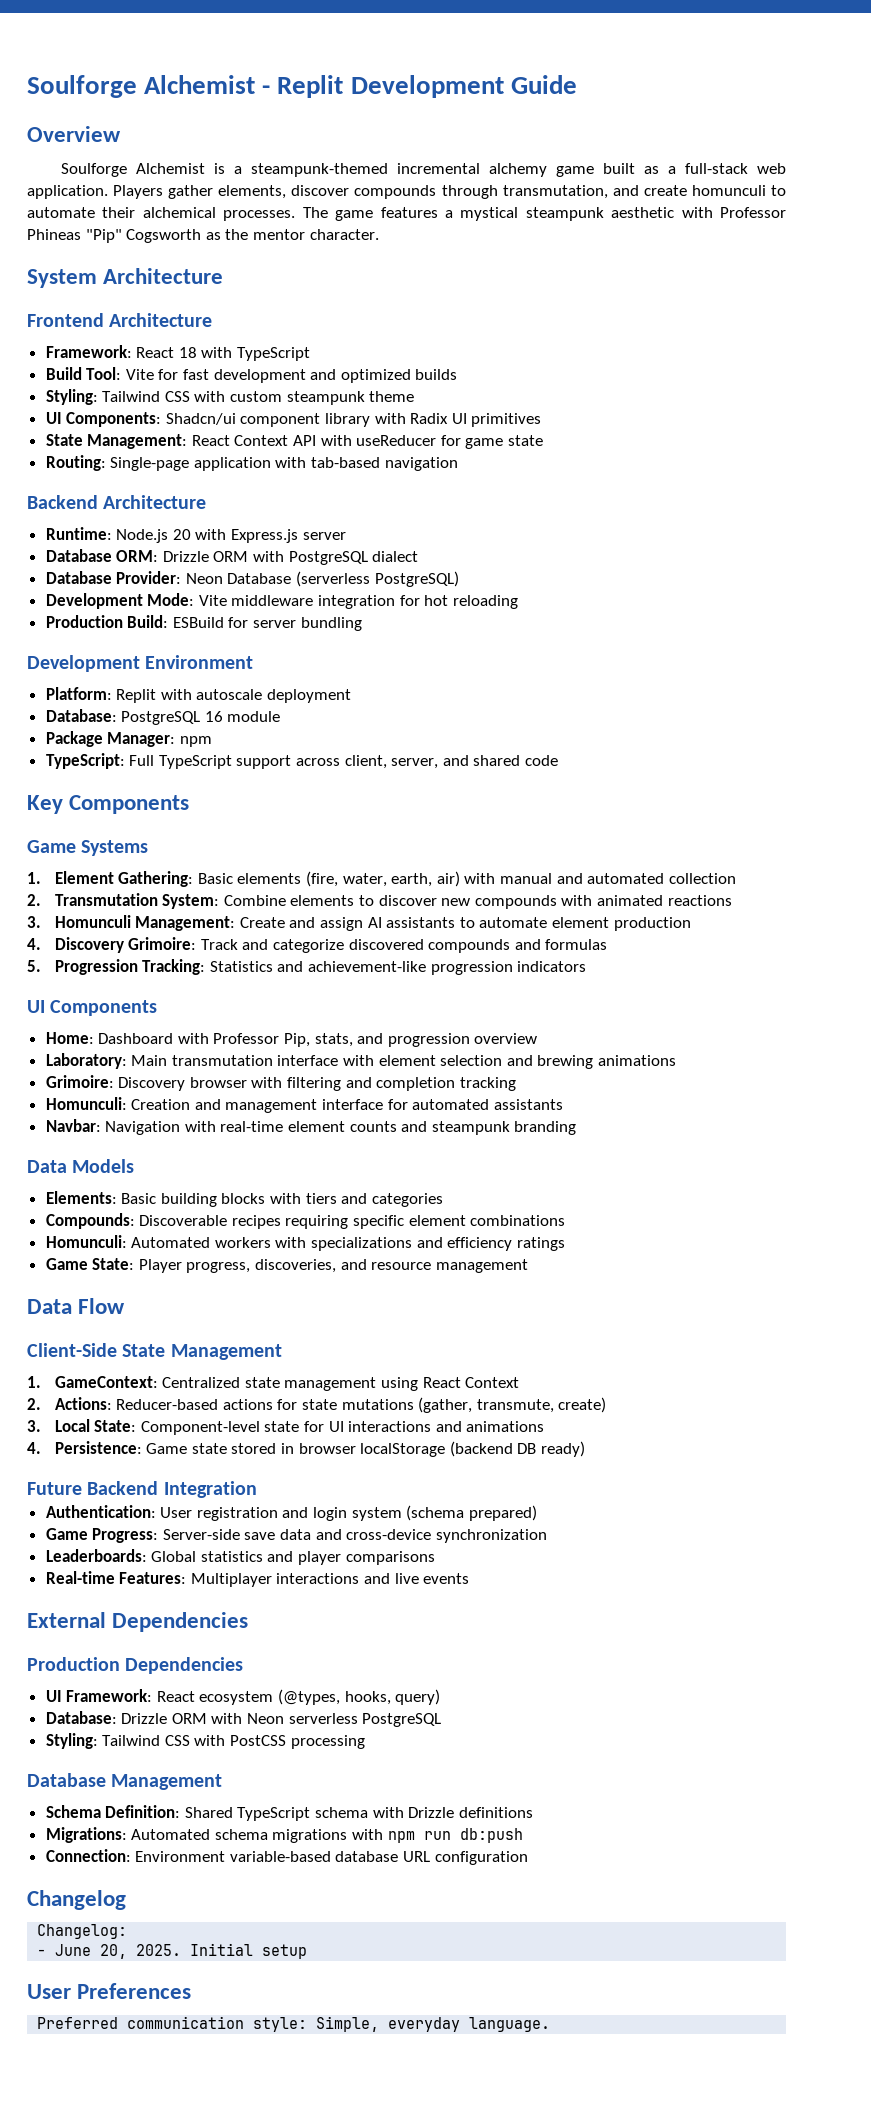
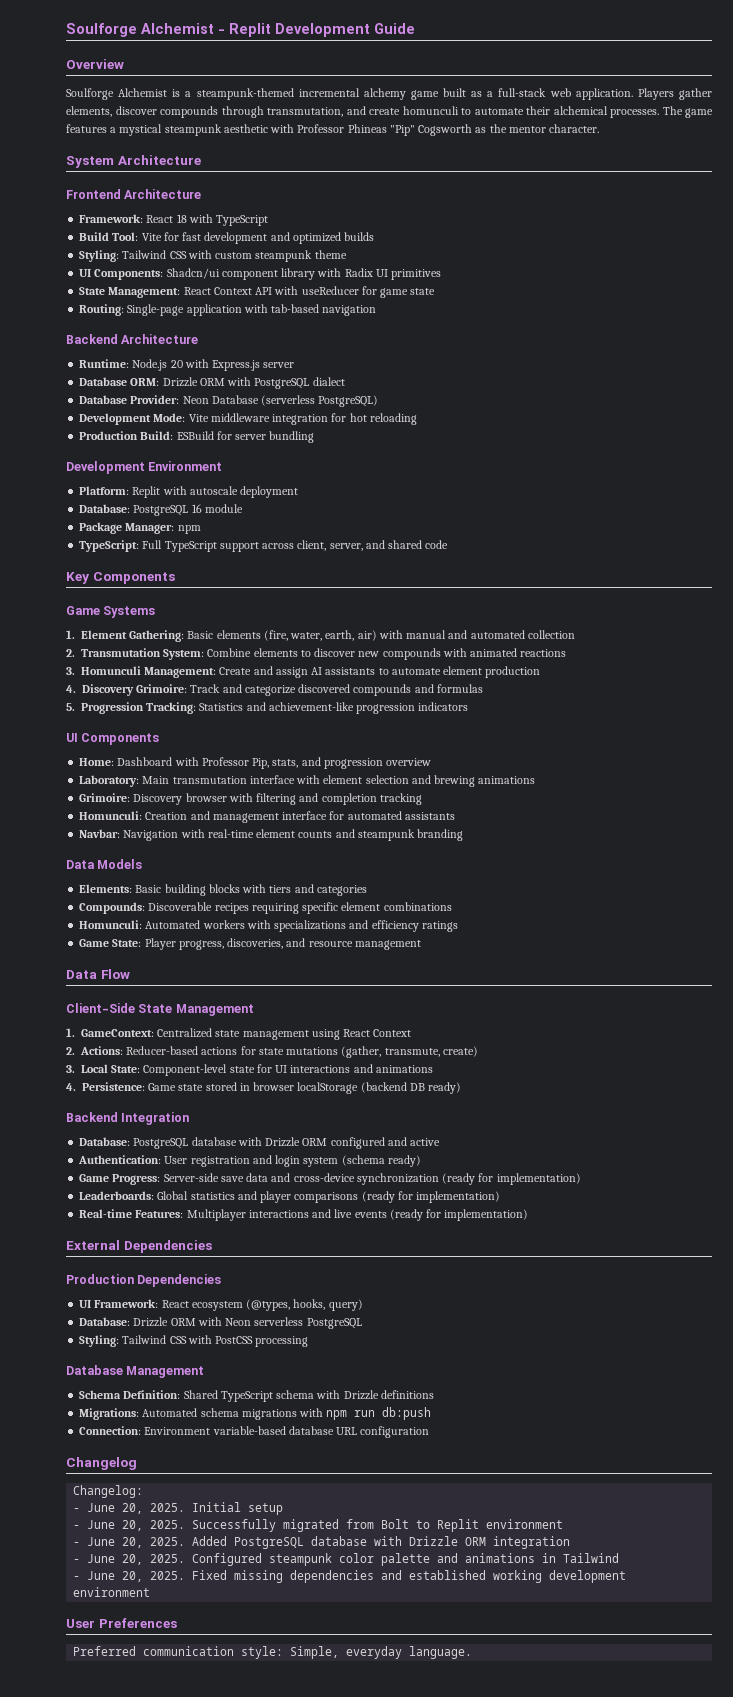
[27,1482,82,1495] Future -> (462, 1088) none
(257, 1489) none -> [79,1137,441,1149] // Database: PostgreSQL database with Drizzle ORM configured and active
[468,1505,537,1521] prepared) -> [387,1155,421,1167] ready)
(547, 1536) none -> [442,1173,581,1185] (ready for implementation)
(435, 1558) none -> [361,1191,501,1203] (ready for implementation)
(470, 1578) none -> [389,1209,529,1221] (ready for implementation)
(308, 1951) none -> [73,1519,564,1532] [73,1536,571,1549] [73,1553,620,1566] [73,1570,627,1583] [73,1587,151,1597] // - June 20, 2025. Successfully migrated from Bolt to Replit environment // - June 20, 2025. Added PostgreSQL database with Drizzle ORM integration // - June 20, 2025. Configured steampunk color palette and animations in Tailwind // - June 20, 2025. Fixed missing dependencies and established working development environment

